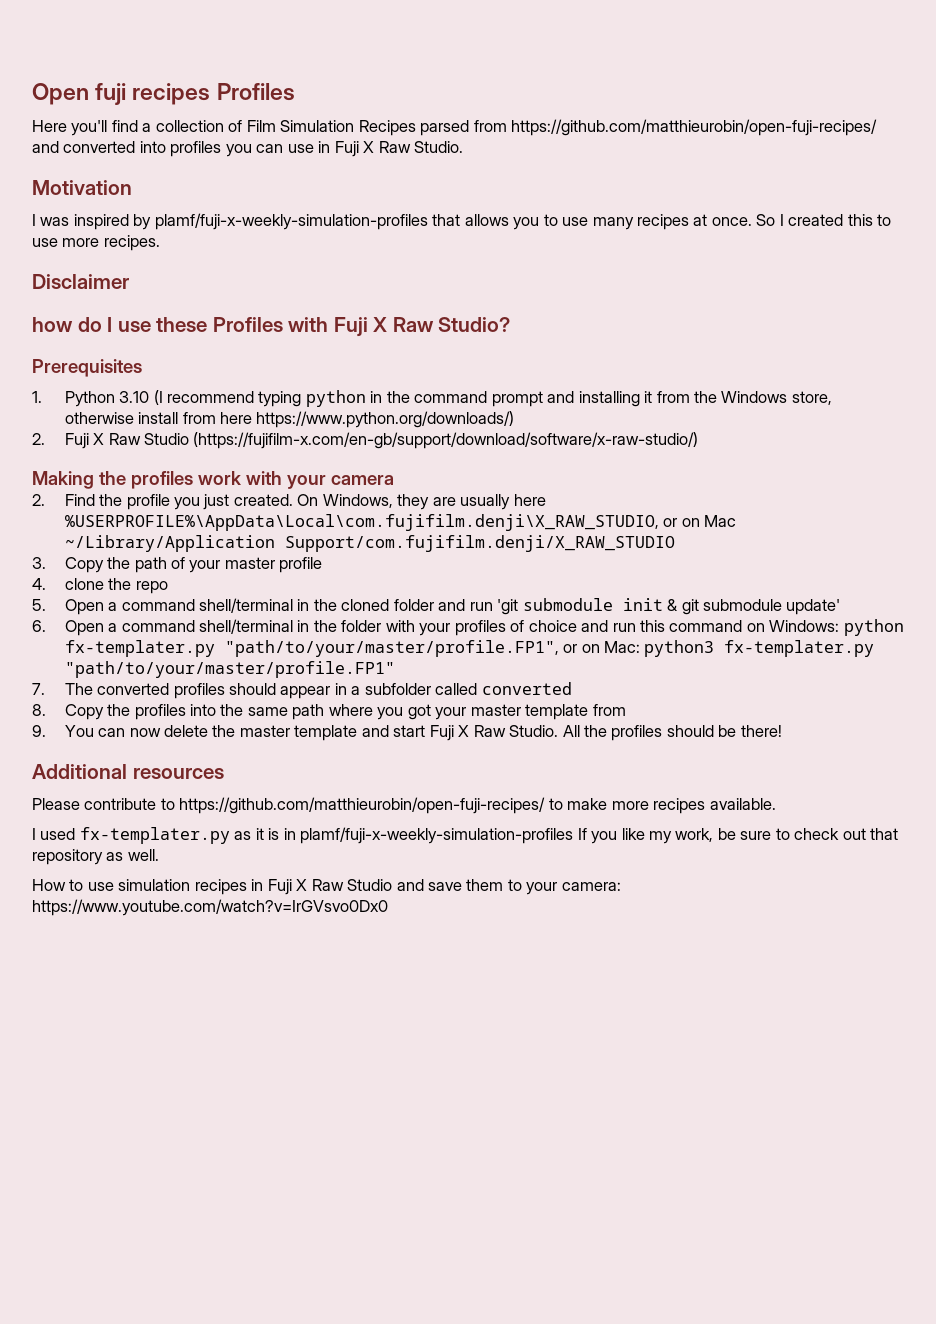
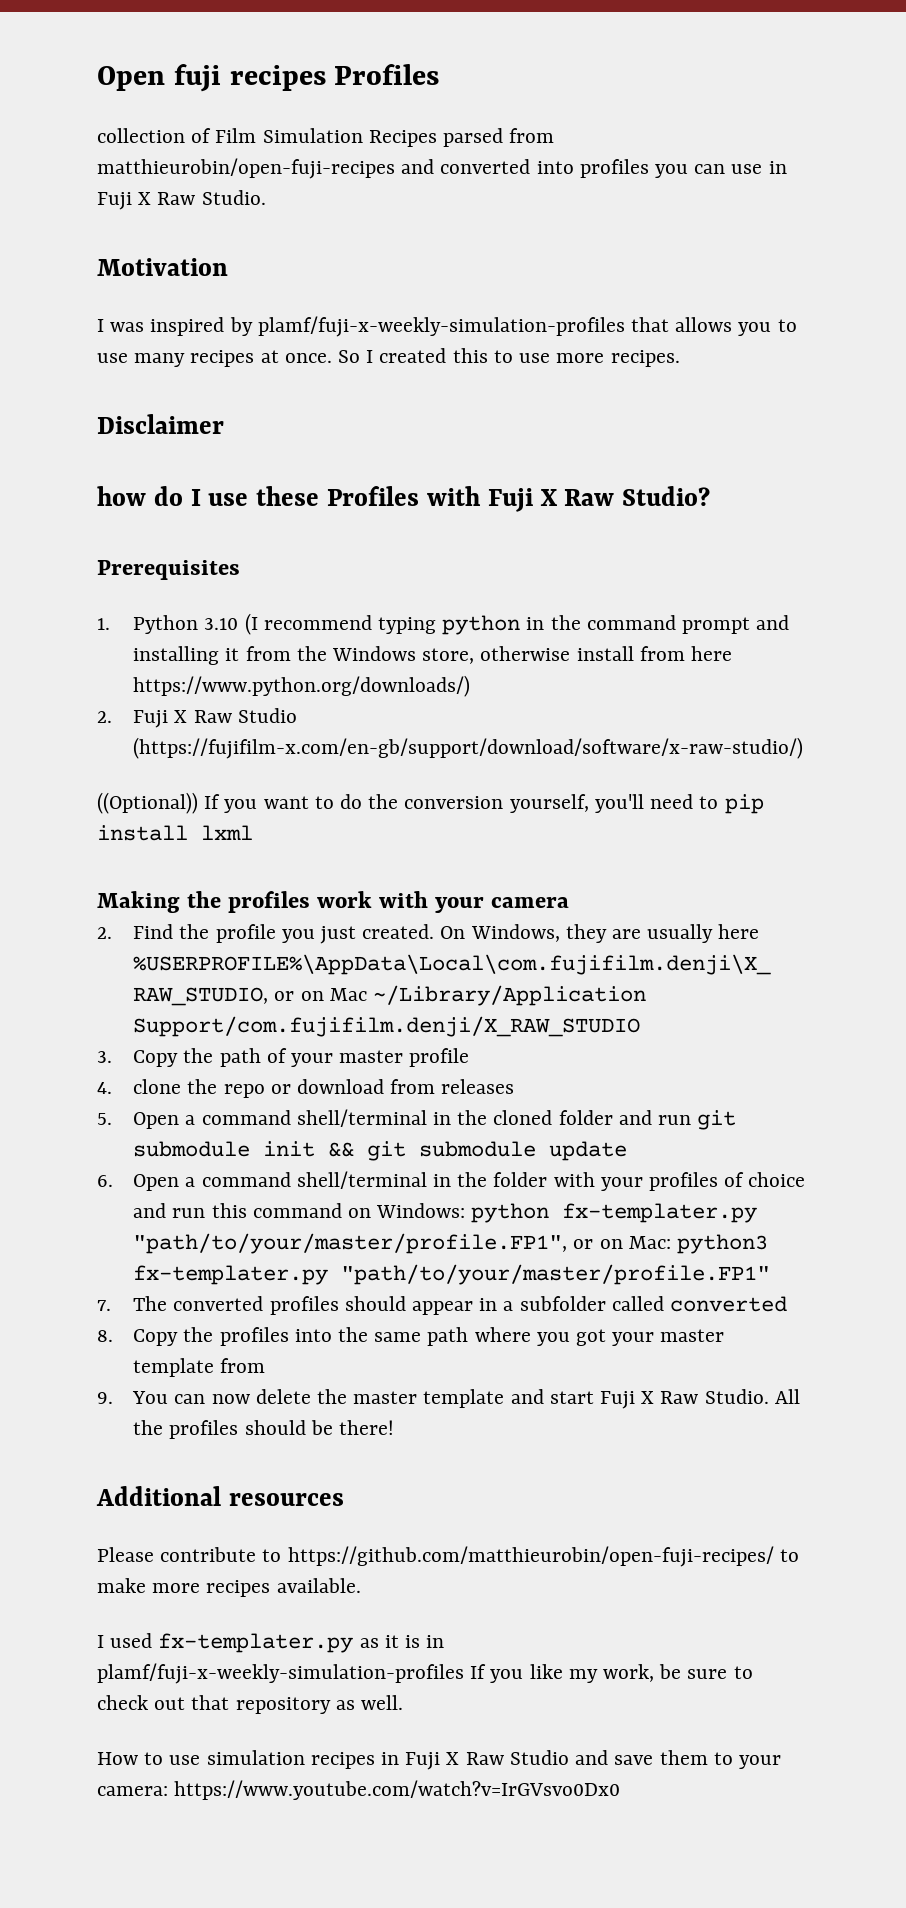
[32,120,152,136] Here you'll find a -> (440, 74) none
[511,119,878,136] https://github.com/matthieurobin/open-fuji-recipes/ -> [97,158,395,179] matthieurobin/open-fuji-recipes
(699, 440) none -> [97,792,764,814] [97,825,253,841] // ((Optional)) If you want to do the conversion yourself, you'll need to pip install lxml
(168, 587) none -> [270,1079,515,1094] or download from releases
[497,599,519,615] 'git -> [697,1110,737,1130] git
[667,599,841,615] & git submodule update' -> [328,1141,628,1161] && git submodule update

